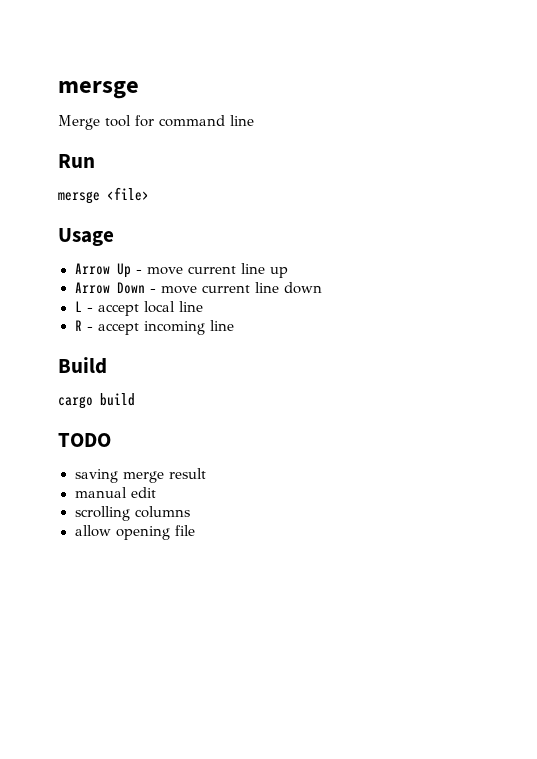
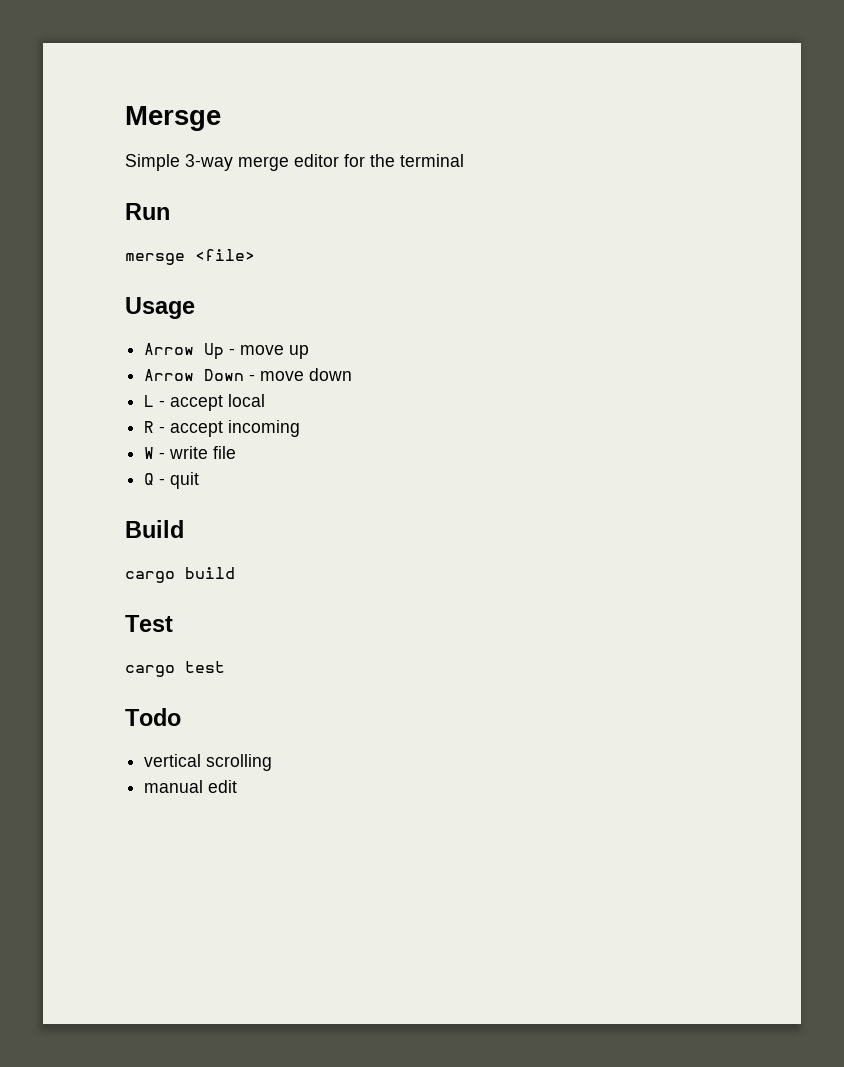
[58,81,139,99] [58,115,254,130] mersge // Merge tool for command line -> [125,106,221,131] [125,154,464,171] Mersge // Simple 3-way merge editor for the terminal
[187,263,265,274] current line -> (285, 350) none
[201,282,279,293] current line -> (305, 376) none
[178,301,203,312] line -> (266, 400) none
[209,320,234,331] [58,357,107,374] [58,393,135,409] [58,433,111,447] [74,468,206,483] [74,487,156,498] [74,506,190,521] [74,525,195,540] line // Build // cargo build // TODO // saving merge result // manual edit // scrolling columns // allow opening file -> [144,446,237,459] [144,472,200,489] [125,520,184,538] [125,567,235,583] [125,615,173,632] [125,661,225,677] [125,708,181,726] [144,754,273,771] [144,780,238,793] // W - write file // Q - quit // Build // cargo build // Test // cargo test // Todo // vertical scrolling // manual edit

